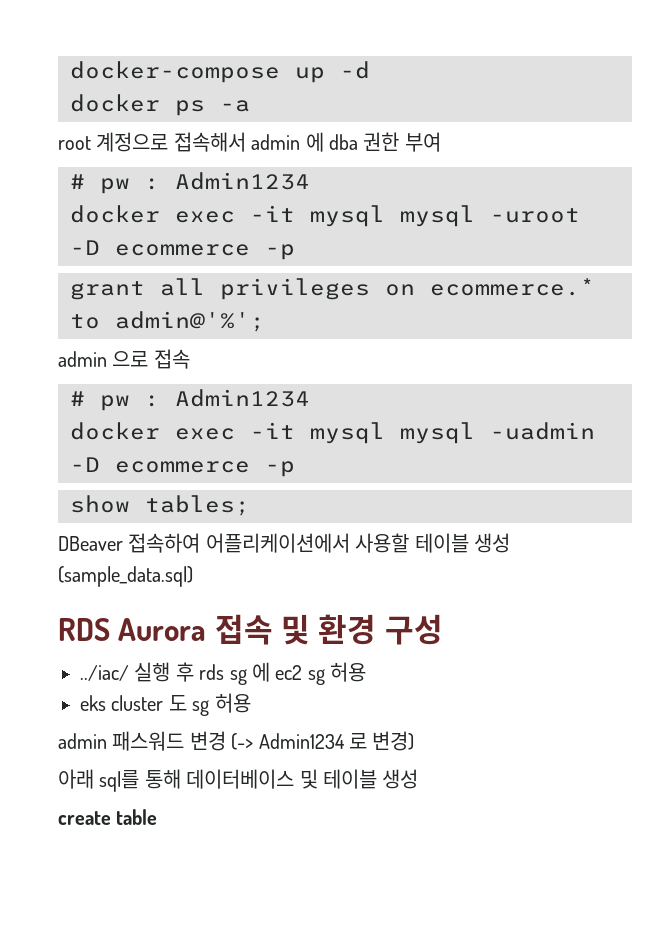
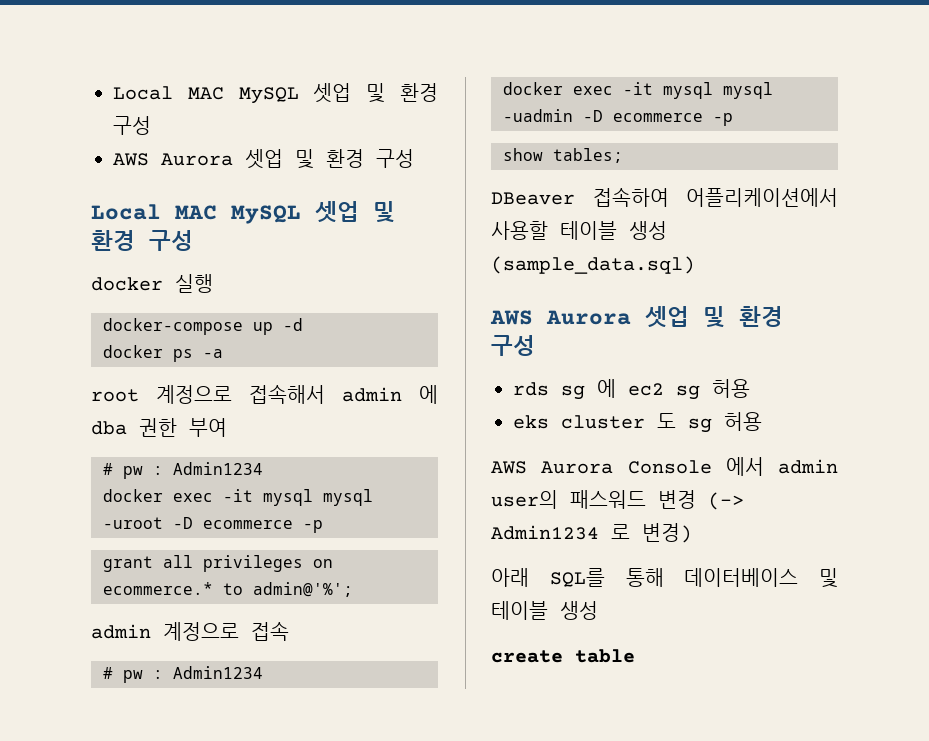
(70, 72) none -> [113,83,439,104] [113,116,151,135] [113,149,414,169] [91,201,395,224] [91,230,193,251] [91,274,213,293] Local MAC MySQL 셋업 및 환경 구성 // AWS Aurora 셋업 및 환경 구성 // Local MAC MySQL 셋업 및 환경 구성 // docker 실행 //
[112,351,149,367] 으로 -> [163,622,239,641] 계정으로
[58,614,443,645] [80,662,194,682] RDS Aurora 접속 및 환경 구성 // ../iac/ 실행 후 -> [490,306,783,328] [491,335,535,356] AWS Aurora 셋업 및 환경 구성 //
[58,733,107,749] admin -> [491,457,838,476] [491,490,558,509] AWS Aurora Console 에서 admin user의
[99,770,140,792] sql를 -> [549,568,605,587] SQL를

